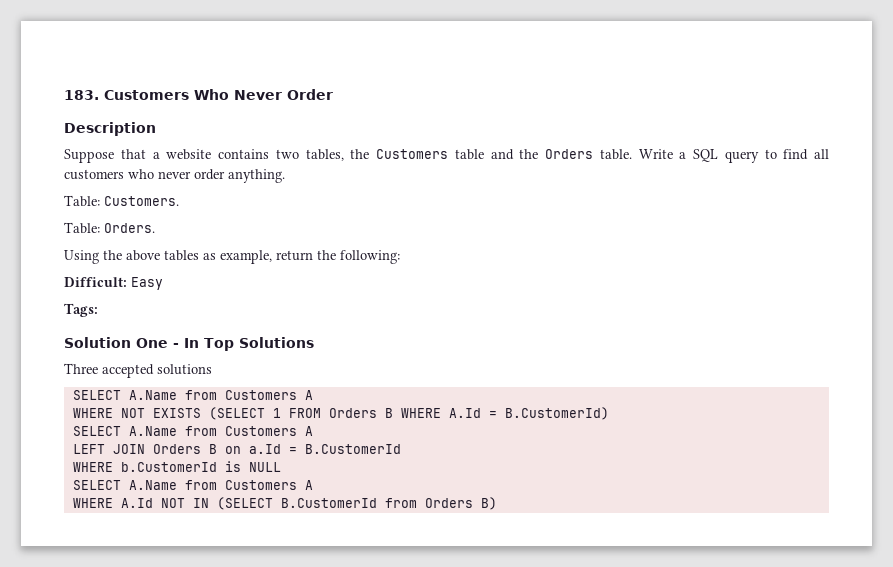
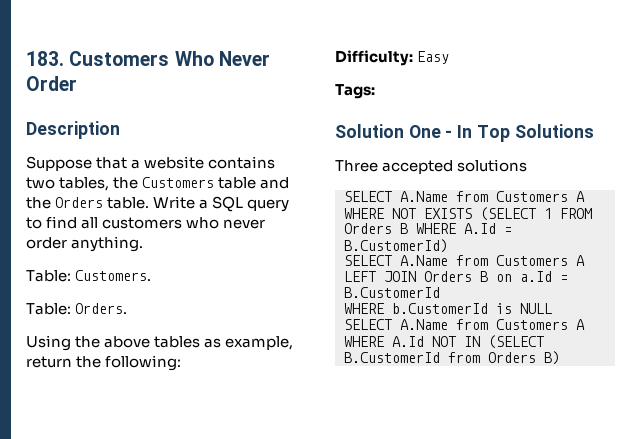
[64,277,127,287] Difficult: -> [335,50,413,66] Difficulty:

